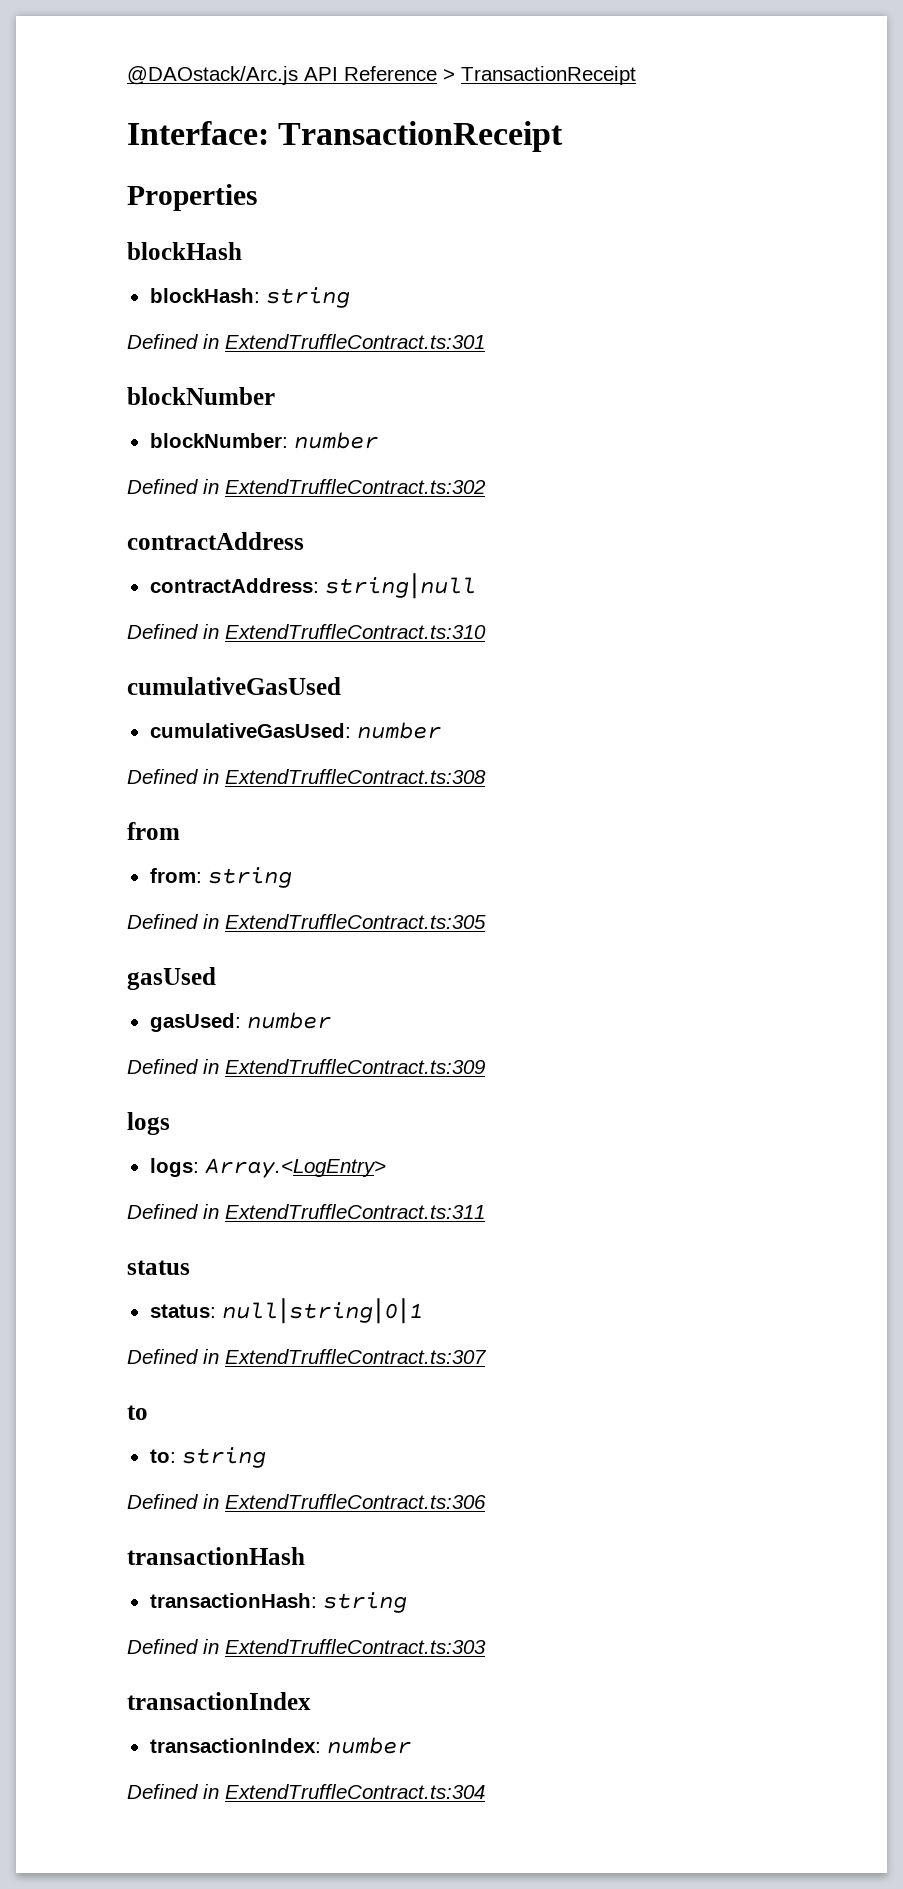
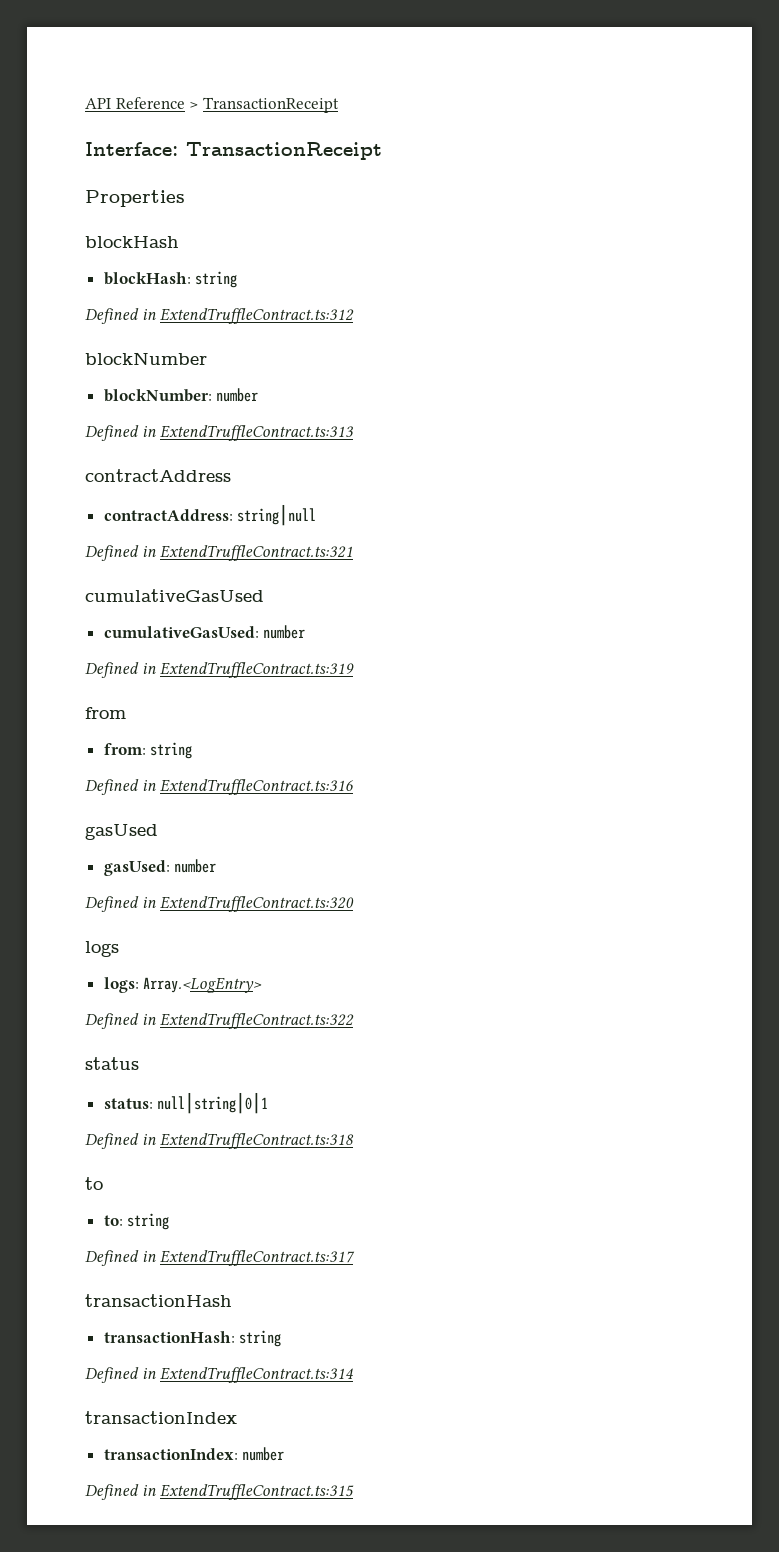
[127,66,298,85] @DAOstack/Arc.js -> (85, 103) none
[225,334,485,349] ExtendTruffleContract.ts:301 -> [160,308,355,324] ExtendTruffleContract.ts:312
[225,479,486,494] ExtendTruffleContract.ts:302 -> [160,425,355,441] ExtendTruffleContract.ts:313
[225,624,486,639] ExtendTruffleContract.ts:310 -> [160,545,354,561] ExtendTruffleContract.ts:321
[225,769,486,784] ExtendTruffleContract.ts:308 -> [160,662,355,678] ExtendTruffleContract.ts:319
[225,914,486,929] ExtendTruffleContract.ts:305 -> [160,779,355,795] ExtendTruffleContract.ts:316
[225,1059,485,1074] ExtendTruffleContract.ts:309 -> [160,896,355,912] ExtendTruffleContract.ts:320
[225,1204,485,1219] ExtendTruffleContract.ts:311 -> [160,1013,355,1029] ExtendTruffleContract.ts:322
[225,1349,487,1364] ExtendTruffleContract.ts:307 -> [160,1133,355,1149] ExtendTruffleContract.ts:318
[225,1494,486,1509] ExtendTruffleContract.ts:306 -> [160,1250,356,1266] ExtendTruffleContract.ts:317
[225,1639,486,1654] ExtendTruffleContract.ts:303 -> [160,1367,355,1383] ExtendTruffleContract.ts:314
[225,1784,485,1799] ExtendTruffleContract.ts:304 -> [160,1484,355,1500] ExtendTruffleContract.ts:315

